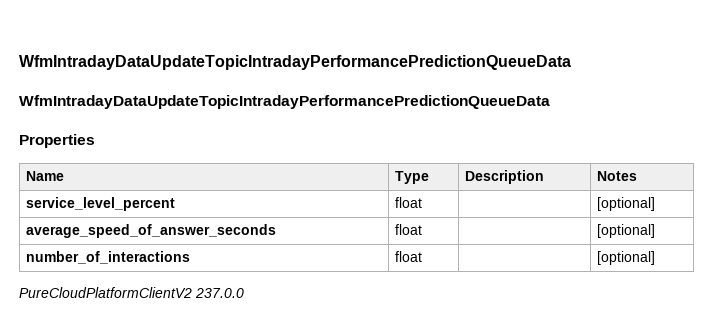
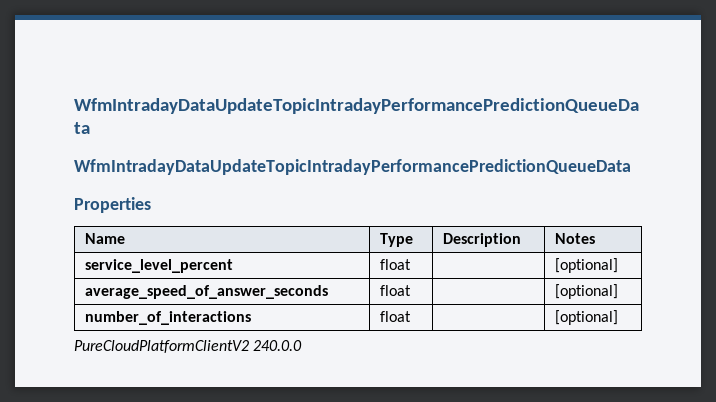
[195,288,244,298] 237.0.0 -> [253,340,303,351] 240.0.0

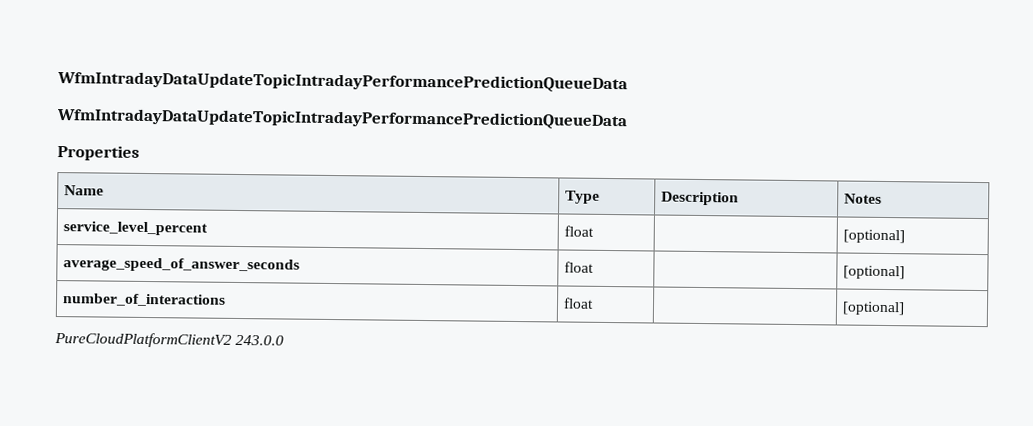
[253,340,303,351] 240.0.0 -> [235,334,285,346] 243.0.0

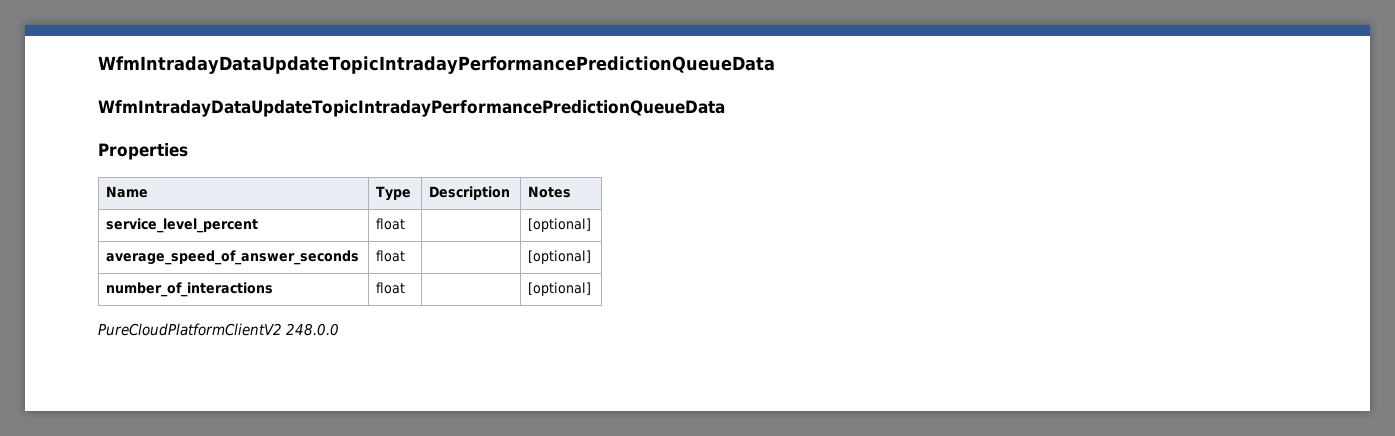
[235,334,285,346] 243.0.0 -> [286,323,340,336] 248.0.0

